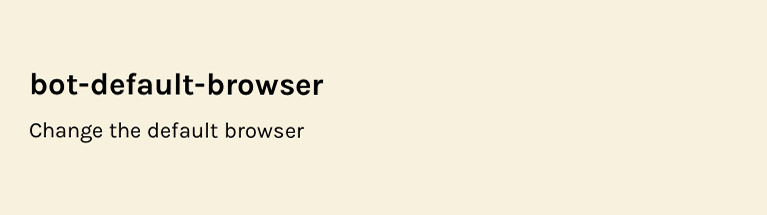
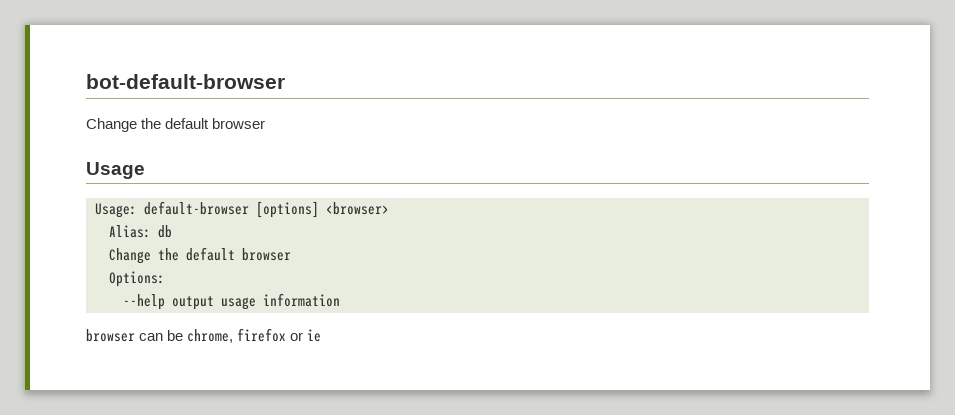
(304, 130) none -> [86,162,145,179] [95,201,389,218] [109,225,172,238] [109,247,291,264] [109,271,165,287] [123,293,340,310] [86,328,322,343] // Usage // Usage: default-browser [options] <browser> // Alias: db // Change the default browser // Options: // --help output usage information // browser can be chrome, firefox or ie

